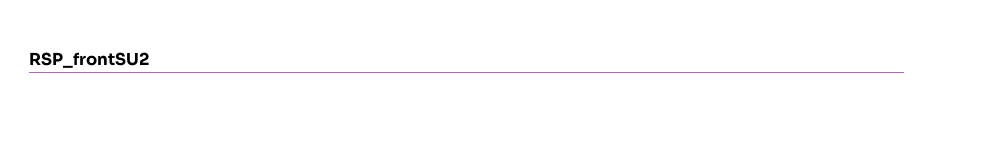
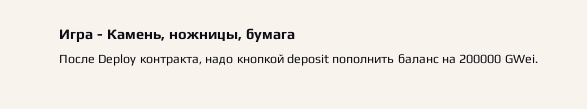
[29,52,149,68] RSP_frontSU2 -> [59,28,295,43] [59,54,538,66] Игра - Камень, ножницы, бумага // После Deploy контракта, надо кнопкой deposit пополнить баланс на 200000 GWei.

